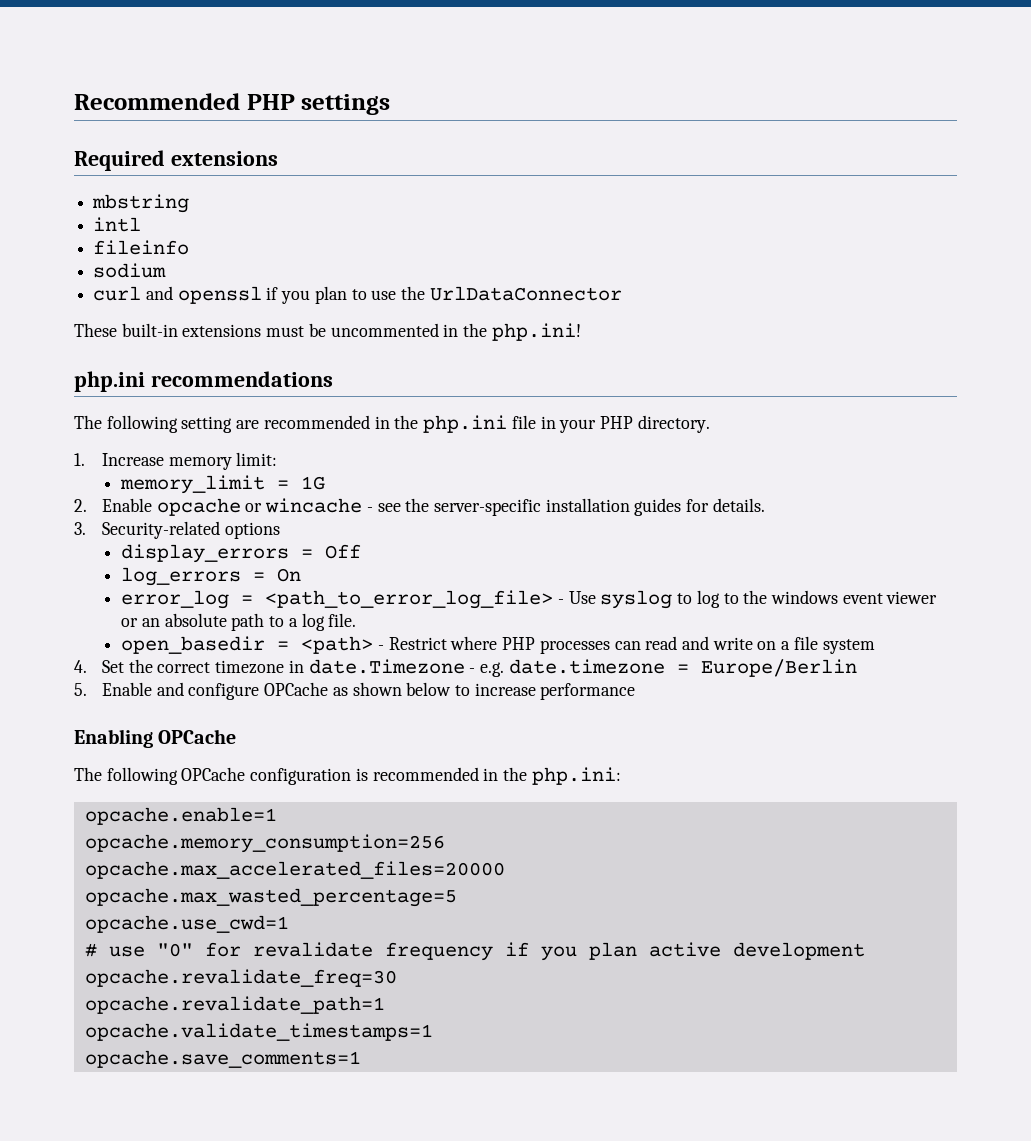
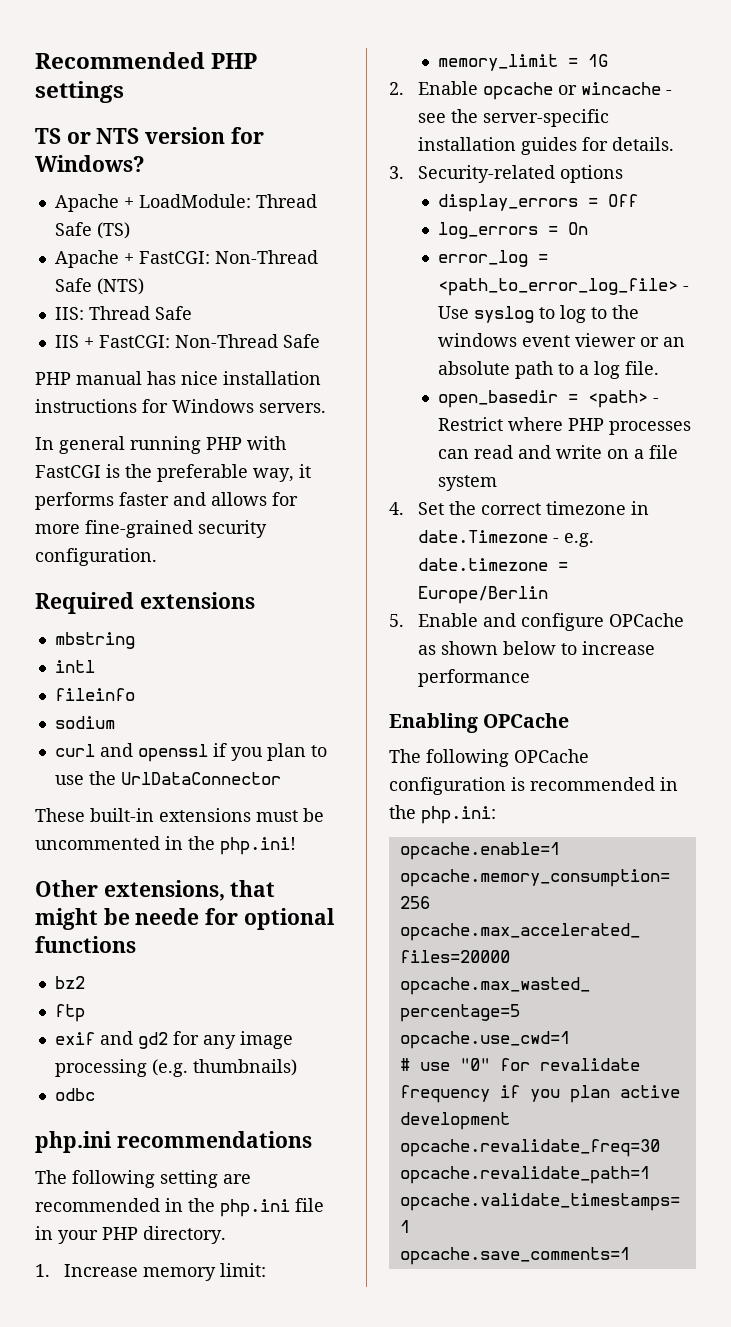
(391, 104) none -> [35,127,264,144] [35,155,145,172] [54,194,317,212] [54,222,130,239] [54,250,318,268] [54,278,144,295] [54,306,192,320] [54,334,320,348] [35,371,321,385] [35,399,326,413] [35,436,286,454] [35,464,311,482] [35,492,298,510] [35,520,267,538] [35,548,157,566] // TS or NTS version for Windows? // Apache + LoadModule: Thread Safe (TS) // Apache + FastCGI: Non-Thread Safe (NTS) // IIS: Thread Safe // IIS + FastCGI: Non-Thread Safe // PHP manual has nice installation instructions for Windows servers. // In general running PHP with FastCGI is the preferable way, it performs faster and allows for more fine-grained security configuration.
(581, 332) none -> [35,880,276,901] [35,908,335,930] [35,936,136,953] [54,976,85,989] [54,1004,85,1022] [54,1031,293,1049] [54,1059,297,1077] [54,1088,95,1101] // Other extensions, that might be neede for optional functions // bz2 // ftp // exif and gd2 for any image processing (e.g. thumbnails) // odbc

